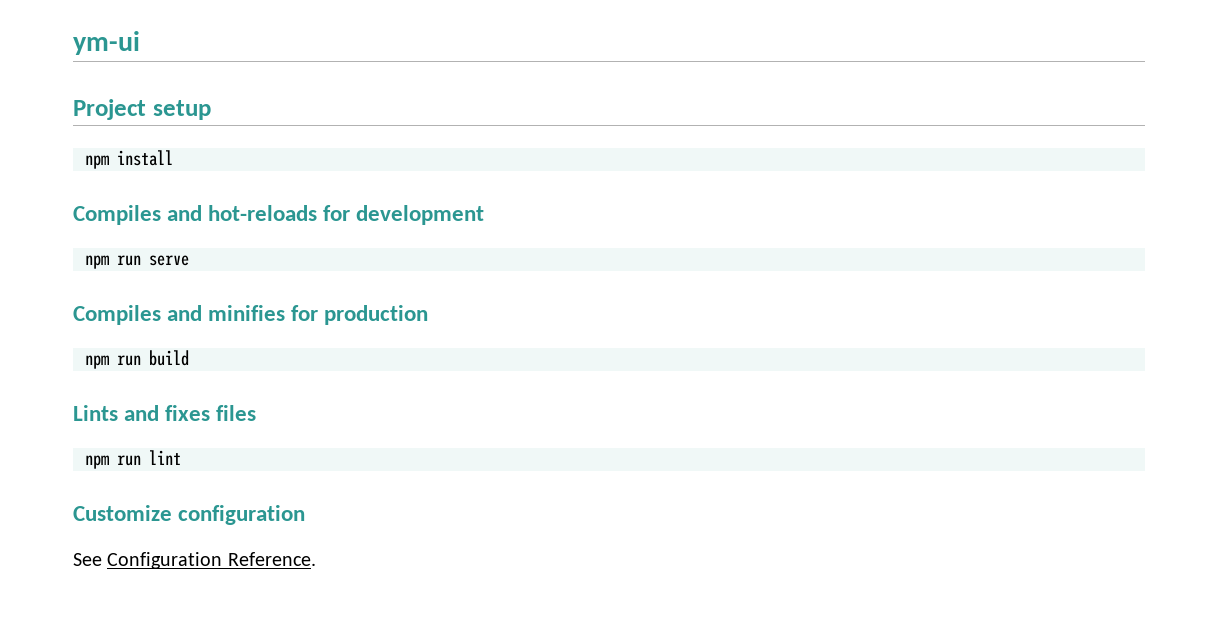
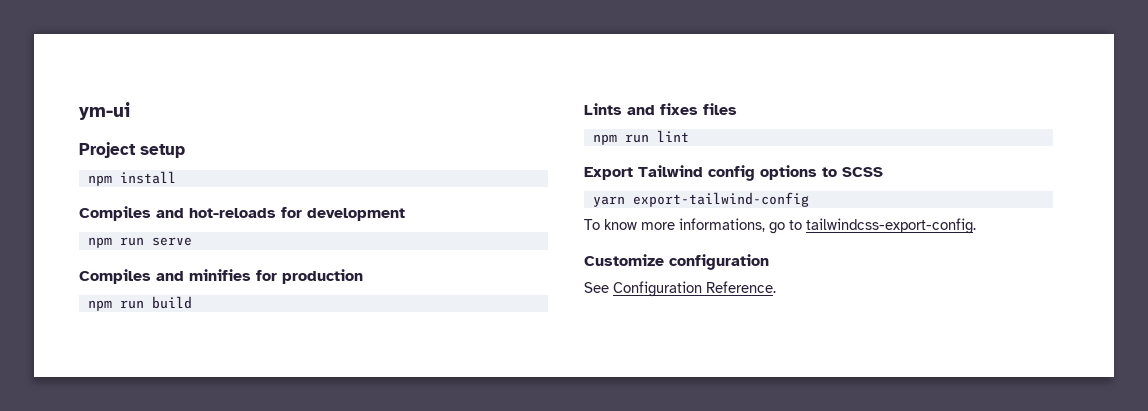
(181, 457) none -> [584,165,883,181] [592,192,809,207] [584,218,976,234] // Export Tailwind config options to SCSS // yarn export-tailwind-config // To know more informations, go to tailwindcss-export-config.

